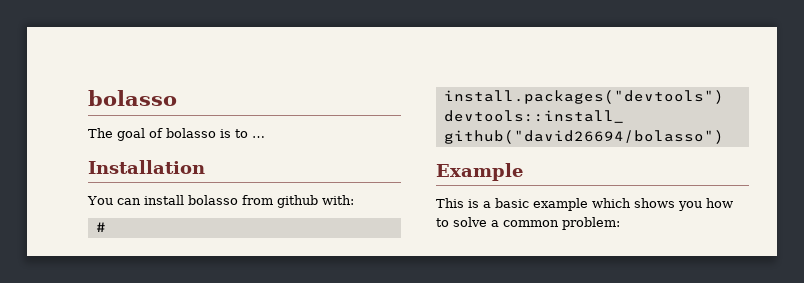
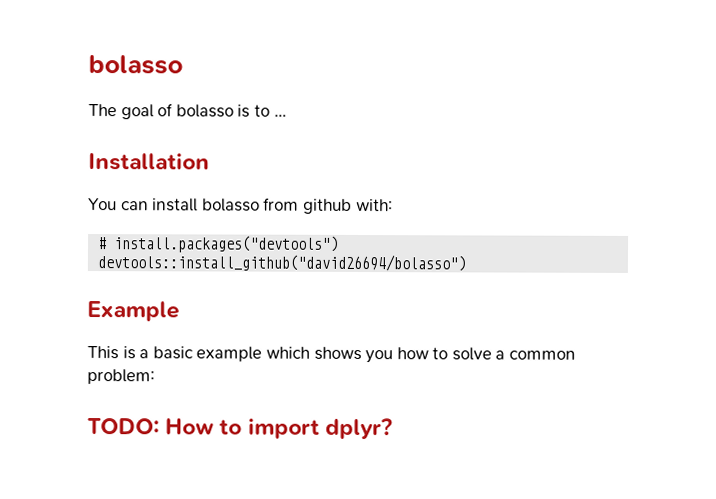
(620, 223) none -> [87,417,393,440] // TODO: How to import dplyr?

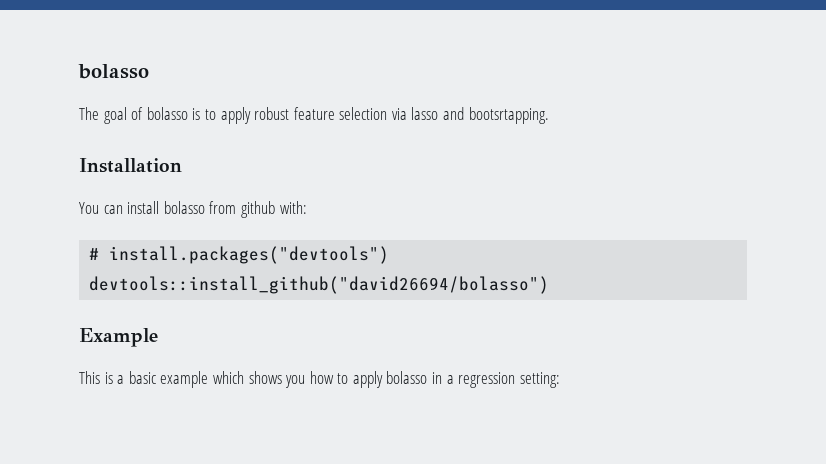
[273,114,287,117] … -> [220,107,549,124] apply robust feature selection via lasso and bootsrtapping.
[451,347,577,361] [87,369,155,385] [87,417,393,440] solve a common problem: // TODO: How to import dplyr? -> [352,371,560,388] apply bolasso in a regression setting:

